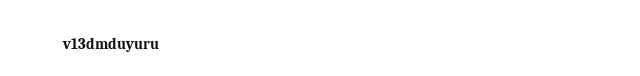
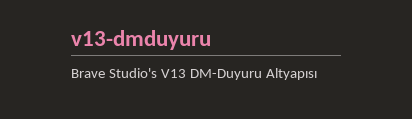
[62,37,159,52] v13dmduyuru -> [71,30,211,50] [71,68,317,80] v13-dmduyuru // Brave Studio's V13 DM-Duyuru Altyapısı

